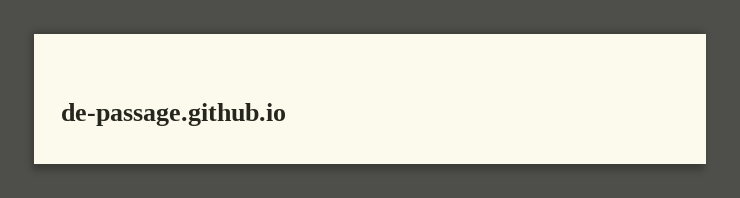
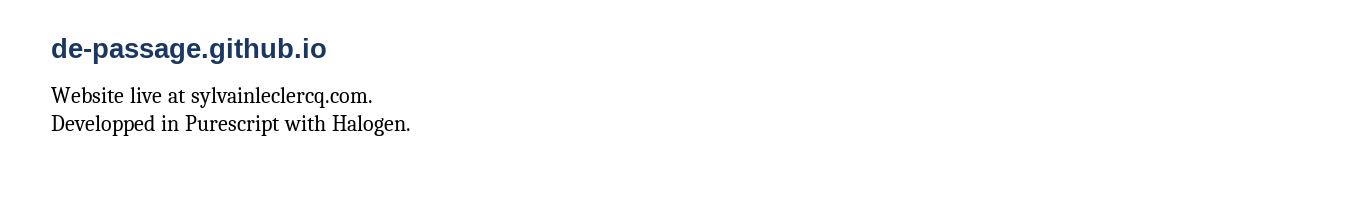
(286, 114) none -> [51,87,373,108] [51,115,411,136] // Website live at sylvainleclercq.com. // Developped in Purescript with Halogen.

